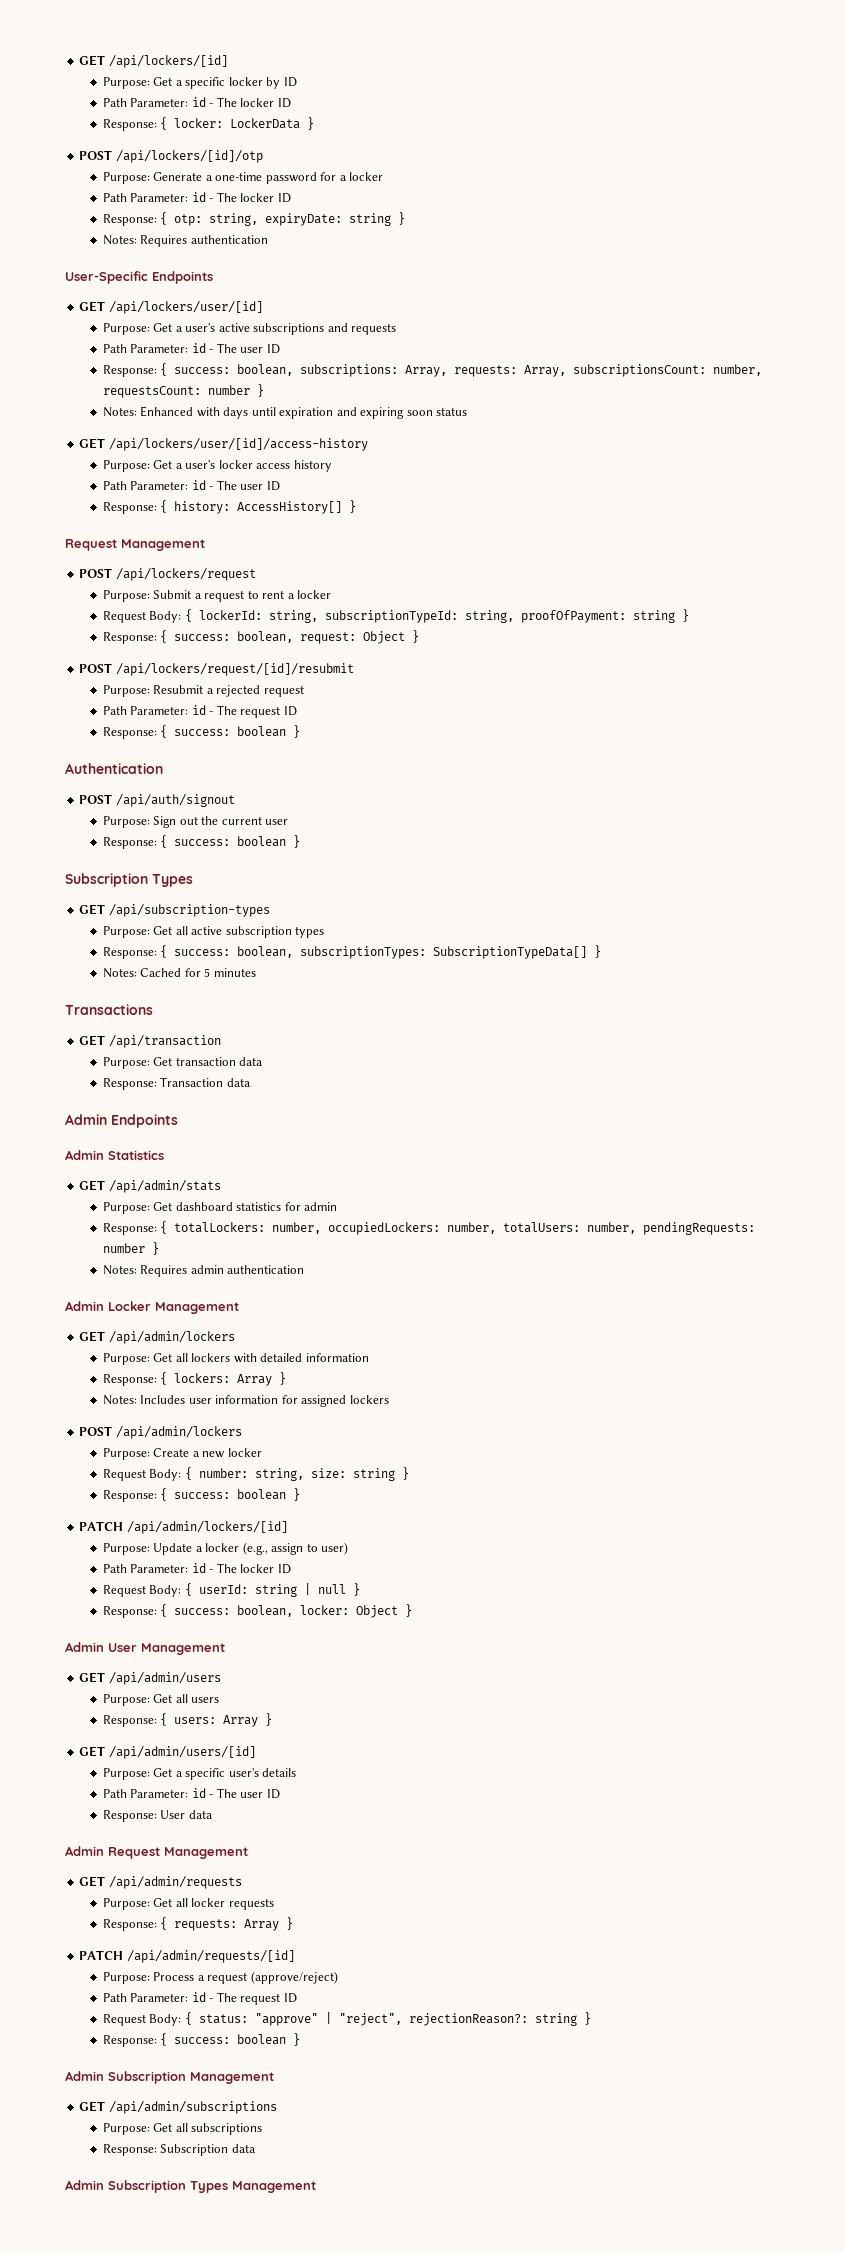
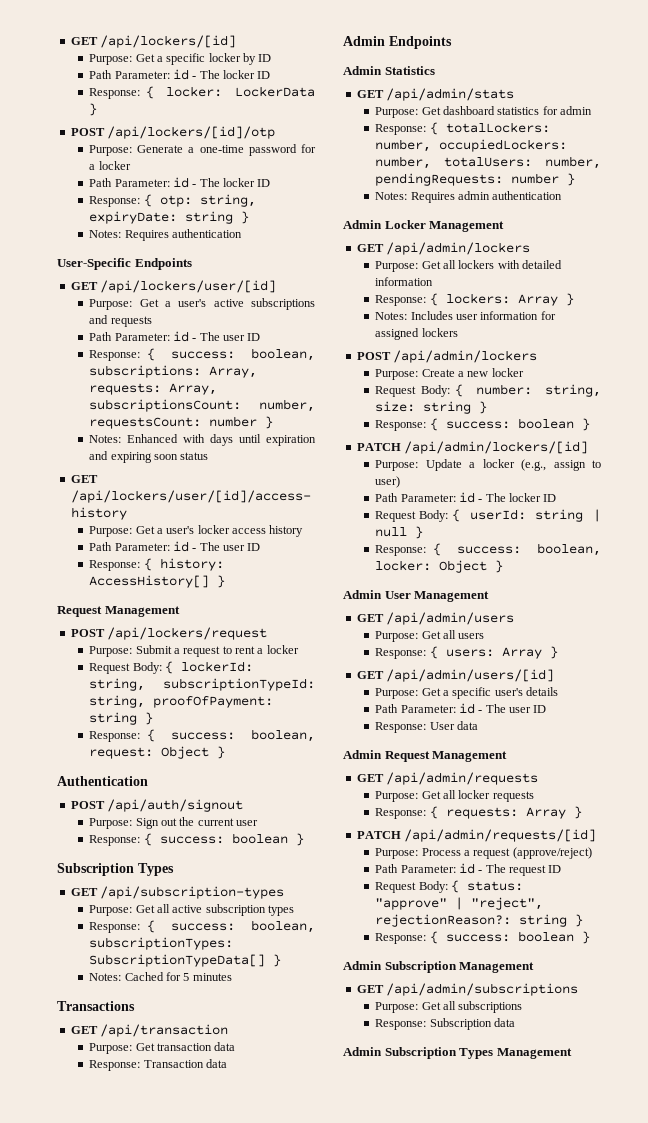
[79,663,354,676] [102,685,304,697] [102,705,297,718] [102,725,301,739] // POST /api/lockers/request/[id]/resubmit // Purpose: Resubmit a rejected request // Path Parameter: id - The request ID // Response: { success: boolean } -> (226, 752) none

